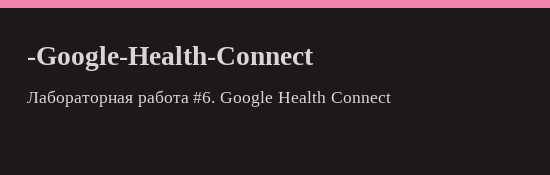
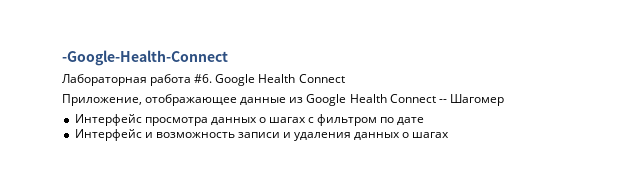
(391, 97) none -> [62,94,504,106] [74,114,425,126] [74,129,450,141] // Приложение, отображающее данные из Google Health Connect -- Шагомер // Интерфейс просмотра данных о шагах с фильтром по дате // Интерфейс и возможность записи и удаления данных о шагах

